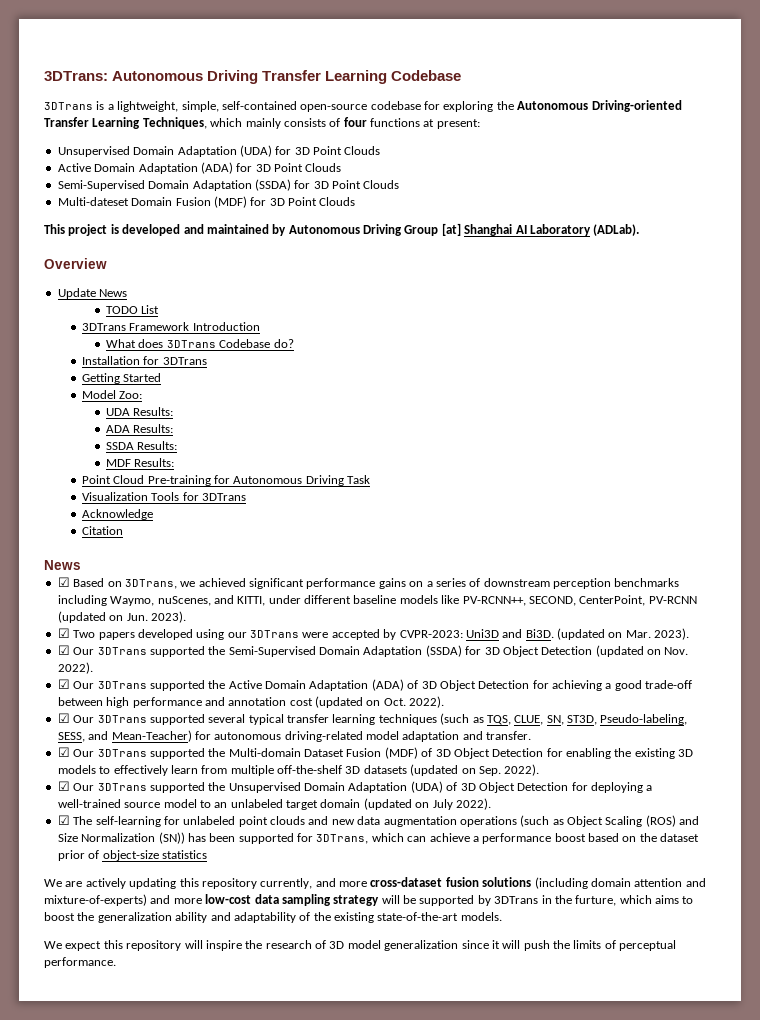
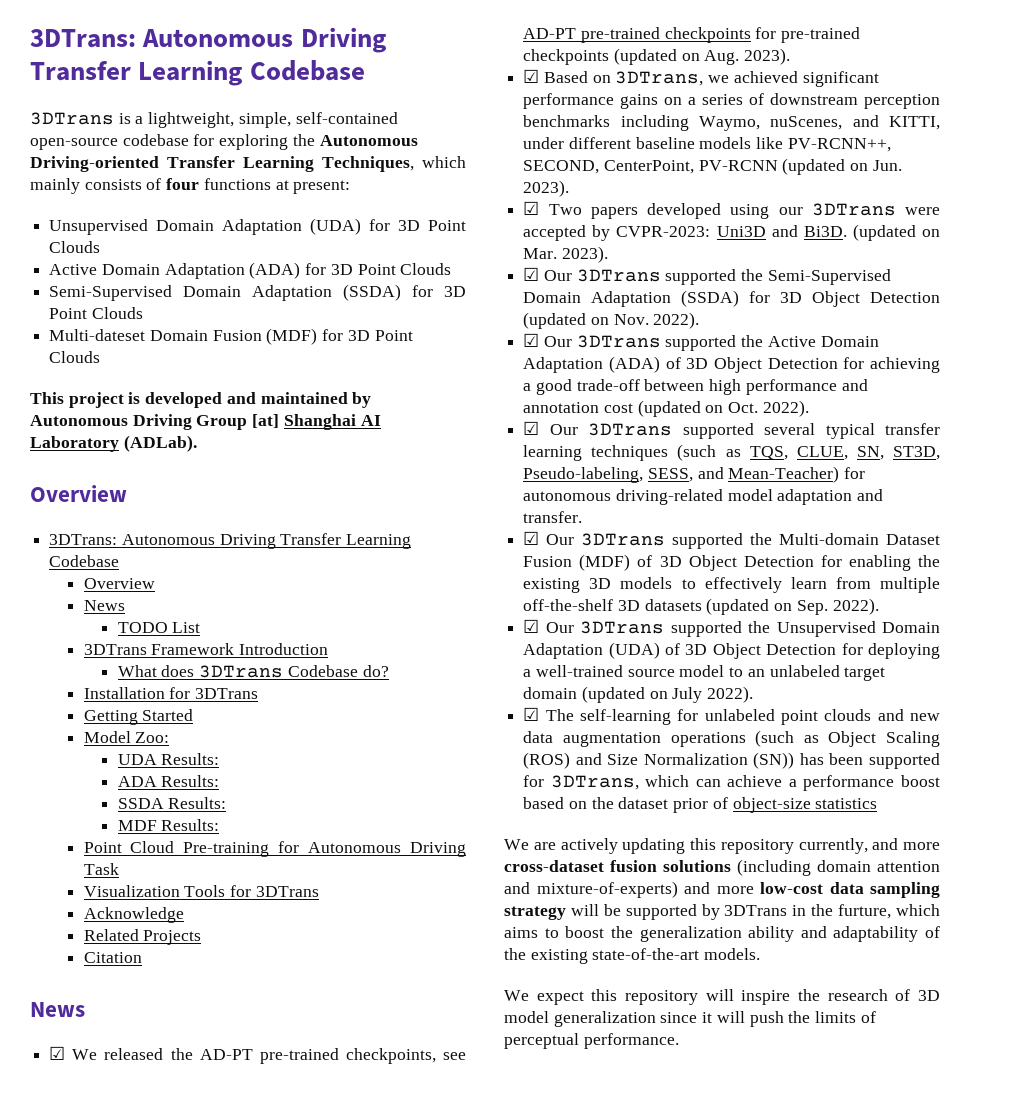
[57,288,96,299] Update -> [49,533,412,549] [49,555,120,567] [83,578,155,589] 3DTrans: Autonomous Driving Transfer Learning Codebase // Overview //
(153, 514) none -> [83,929,202,945] // Related Projects
(81, 565) none -> [49,1046,466,1064] [523,27,861,43] [523,48,791,65] // ☑ We released the AD-PT pre-trained checkpoints, see AD-PT pre-trained checkpoints for pre-trained checkpoints (updated on Aug. 2023).

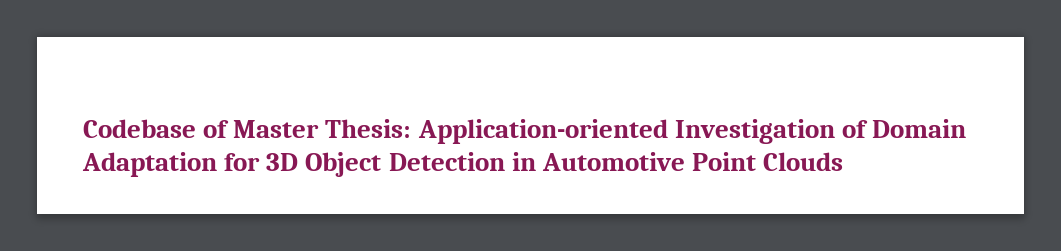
[30,27,386,53] [30,60,365,86] [30,112,398,128] [30,134,418,150] [30,156,466,172] [30,178,351,194] [49,218,466,235] [49,241,101,253] [49,262,452,279] [49,284,466,301] [49,307,143,319] [49,328,413,345] [49,351,101,363] [30,392,372,408] [30,414,381,430] [30,435,197,452] [30,485,127,502] [49,533,412,549] [49,555,120,567] [83,578,155,589] [83,600,125,611] [117,622,201,633] [83,643,328,655] [117,665,389,678] [83,687,258,699] [83,709,194,725] [83,731,170,743] [117,753,220,765] [117,775,220,787] [117,797,227,809] [117,819,220,831] [83,841,466,857] [83,863,119,875] [83,885,319,897] [83,907,184,923] [83,929,202,945] [83,952,142,963] [30,1002,85,1017] [49,1046,466,1064] [523,27,861,43] [523,48,791,65] [523,69,879,87] [523,93,940,109] [523,115,940,131] [523,137,891,152] [523,158,902,175] [523,180,570,197] [523,201,940,219] [523,224,940,241] [523,246,608,263] [523,267,891,285] [523,290,940,307] [523,312,700,329] [523,333,879,351] [523,356,941,373] [523,379,868,395] [523,400,809,417] [523,421,940,439] [523,444,940,461] [523,466,866,483] [523,489,884,505] [523,511,583,523] [523,531,940,549] [523,554,940,571] [523,577,940,593] [523,598,879,615] [523,619,940,637] [523,642,940,659] [523,665,886,681] [523,686,754,703] [523,707,940,725] [523,730,940,747] [523,752,940,769] [523,775,940,791] [523,797,878,813] [504,838,940,854] [504,859,940,876] [504,881,940,898] [504,904,941,920] [504,926,940,942] [504,948,761,964] [504,989,940,1005] [504,1011,876,1027] [504,1033,679,1049] 3DTrans: Autonomous Driving Transfer Learning Codebase // 3DTrans is a lightweight, simple, self-contained open-source codebase for exploring the Autonomous Driving-oriented Transfer Learning Techniques, which mainly consists of four functions at present: // Unsupervised Domain Adaptation (UDA) for 3D Point Clouds // Active Domain Adaptation (ADA) for 3D Point Clouds // Semi-Supervised Domain Adaptation (SSDA) for 3D Point Clouds // Multi-dateset Domain Fusion (MDF) for 3D Point Clouds // This project is developed and maintained by Autonomous Driving Group [at] Shanghai AI Laboratory (ADLab). // Overview // 3DTrans: Autonomous Driving Transfer Learning Codebase // Overview // News // TODO List // 3DTrans Framework Introduction // What does 3DTrans Codebase do? // Installation for 3DTrans // Getting Started // Model Zoo: // UDA Results: // ADA Results: // SSDA Results: // MDF Results: // Point Cloud Pre-training for Autonomous Driving Task // Visualization Tools for 3DTrans // Acknowledge // Related Projects // Citation // News // ☑ We released the AD-PT pre-trained checkpoints, see AD-PT pre-trained checkpoints for pre-trained checkpoints (updated on Aug. 2023). // ☑ Based on 3DTrans, we achieved significant performance gains on a series of downstream perception benchmarks including Waymo, nuScenes, and KITTI, under different baseline models like PV-RCNN++, SECOND, CenterPoint, PV-RCNN (updated on Jun. 2023). // ☑ Two papers developed using our 3DTrans were accepted by CVPR-2023: Uni3D and Bi3D. (updated on Mar. 2023). // ☑ Our 3DTrans supported the Semi-Supervised Domain Adaptation (SSDA) for 3D Object Detection (updated on Nov. 2022). // ☑ Our 3DTrans supported the Active Domain Adaptation (ADA) of 3D Object Detection for achieving a good trade-off between high performance and annotation cost (updated on Oct. 2022). // ☑ Our 3DTrans supported several typical transfer learning techniques (such as TQS, CLUE, SN, ST3D, Pseudo-labeling, SESS, and Mean-Teacher) for autonomous driving-related model adaptation and transfer. // ☑ Our 3DTrans supported the Multi-domain Dataset Fusion (MDF) of 3D Object Detection for enabling the existing 3D models to effectively learn from multiple off-the-shelf 3D datasets (updated on Sep. 2022). // ☑ Our 3DTrans supported the Unsupervised Domain Adaptation (UDA) of 3D Object Detection for deploying a well-trained source model to an unlabeled target domain (updated on July 2022). // ☑ The self-learning for unlabeled point clouds and new data augmentation operations (such as Object Scaling (ROS) and Size Normalization (SN)) has been supported for 3DTrans, which can achieve a performance boost based on the dataset prior of object-size statistics // We are actively updating this repository currently, and more cross-dataset fusion solutions (including domain attention and mixture-of-experts) and more low-cost data sampling strategy will be supported by 3DTrans in the furture, which aims to boost the generalization ability and adaptability of the existing state-of-the-art models. // We expect this repository will inspire the research of 3D model generalization since it will push the limits of perceptual performance. -> [83,119,967,144] [82,152,844,177] Codebase of Master Thesis: Application-oriented Investigation of Domain Adaptation for 3D Object Detection in Automotive Point Clouds

